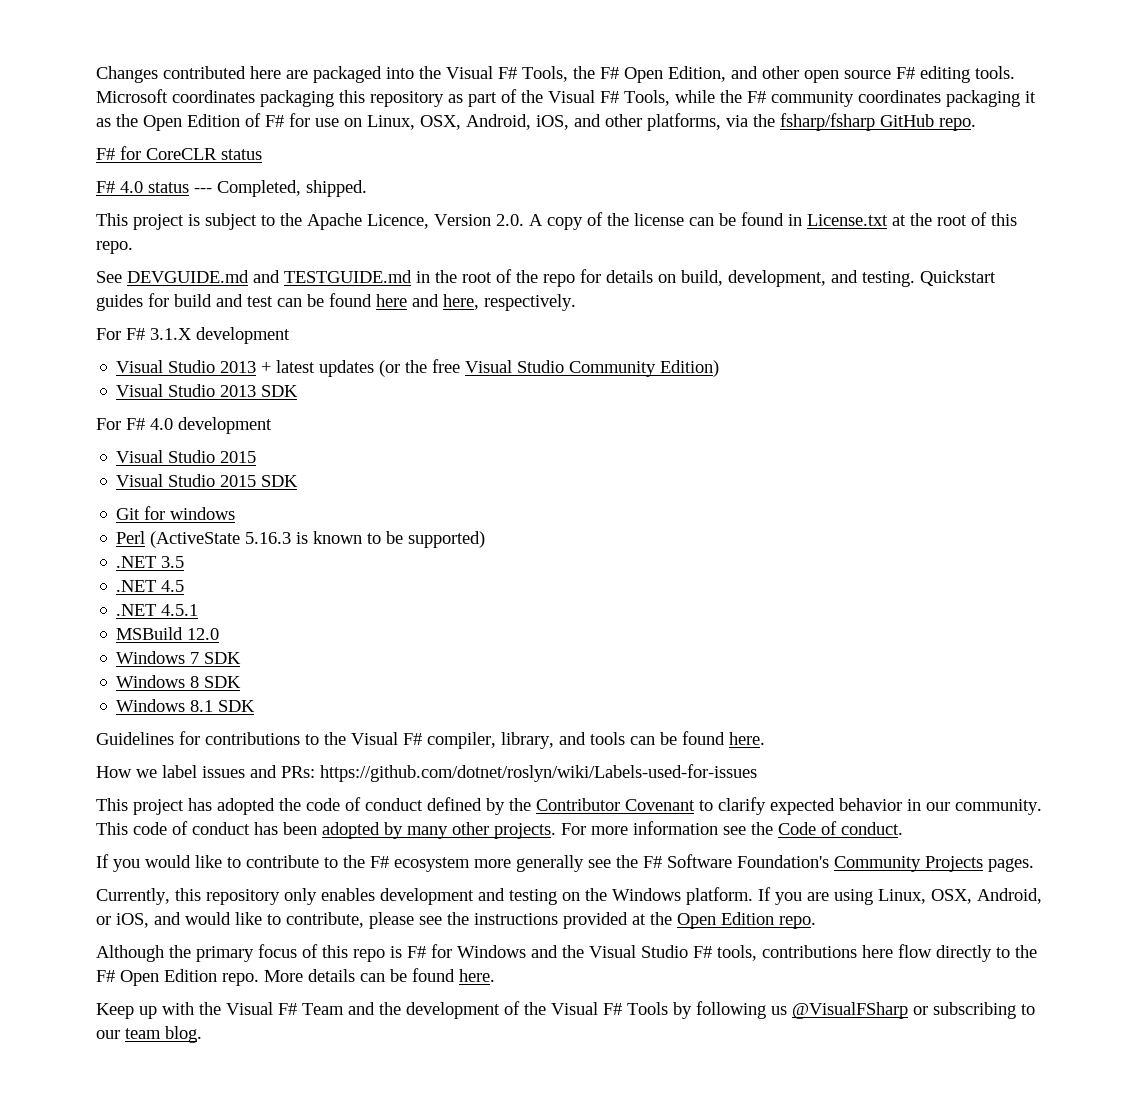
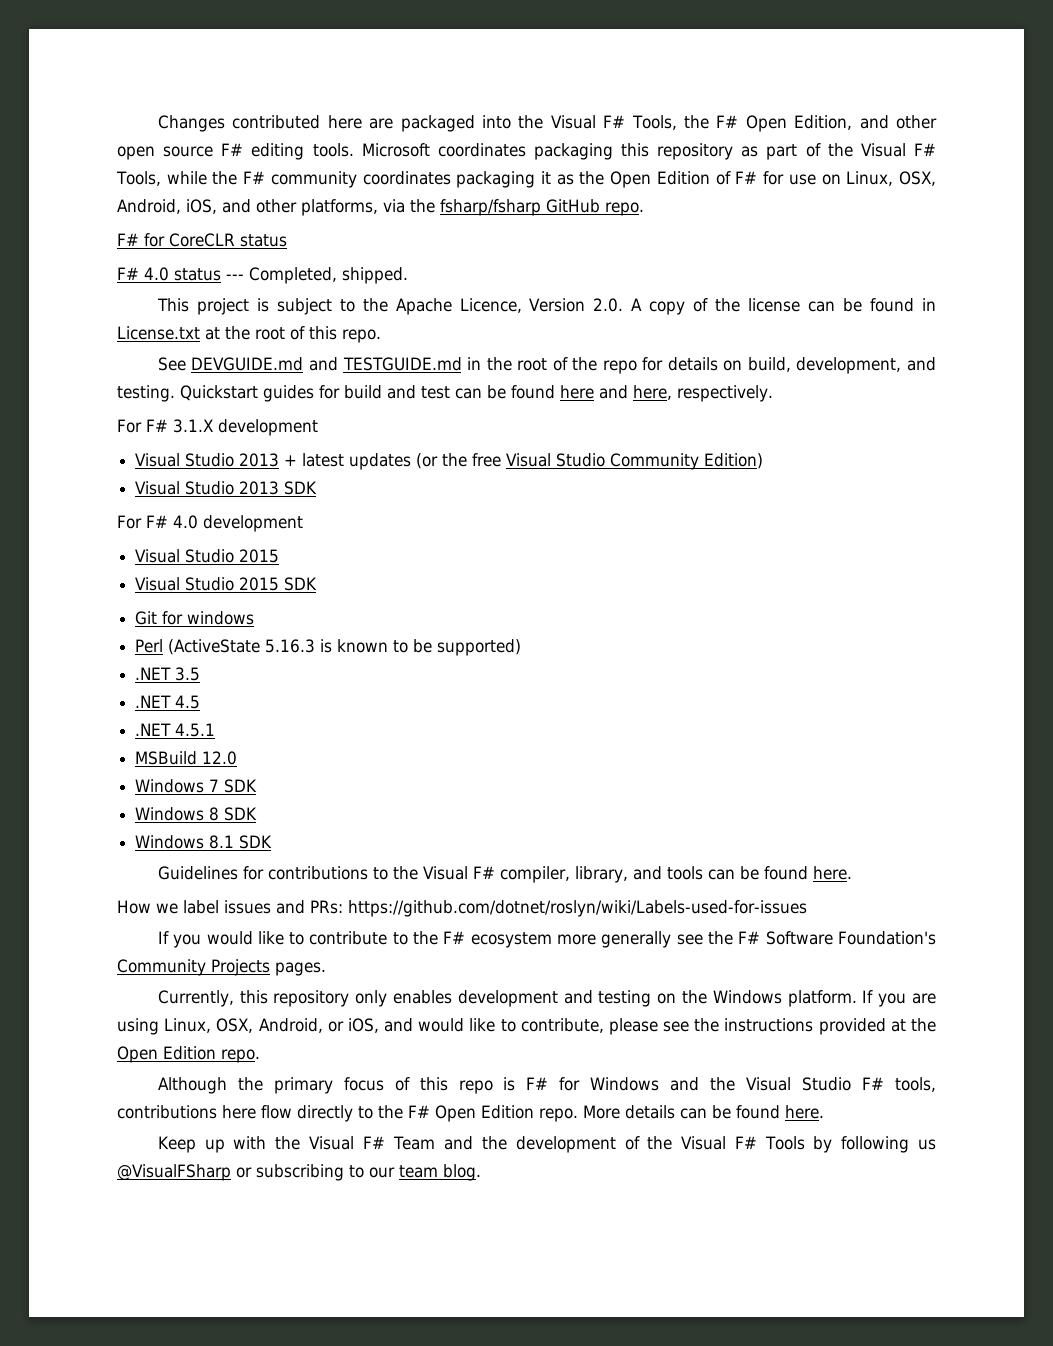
[96,797,1042,815] [96,821,903,839] // This project has adopted the code of conduct defined by the Contributor Covenant to clarify expected behavior in our community. This code of conduct has been adopted by many other projects. For more information see the Code of conduct. -> (807, 908) none

